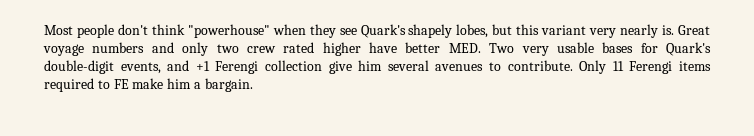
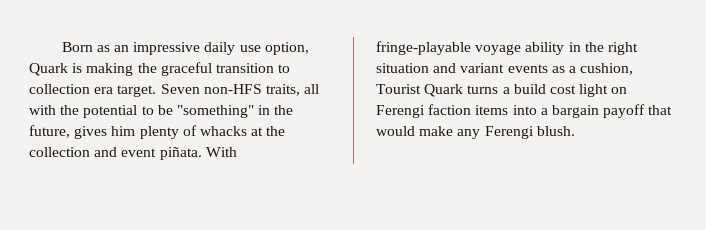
[44,24,711,38] [43,42,711,56] [44,60,712,74] [44,78,253,92] Most people don't think "powerhouse" when they see Quark's shapely lobes, but this variant very nearly is. Great voyage numbers and only two crew rated higher have better MED. Two very usable bases for Quark's double-digit events, and +1 Ferengi collection give him several avenues to contribute. Only 11 Ferengi items required to FE make him a bargain. -> [61,42,309,55] [29,62,291,76] [29,84,320,97] [29,105,294,118] [29,125,286,139] [29,147,237,160] [376,41,638,55] [376,63,634,75] [376,84,628,97] [376,104,673,118] [376,126,575,139] Born as an impressive daily use option, Quark is making the graceful transition to collection era target. Seven non-HFS traits, all with the potential to be "something" in the future, gives him plenty of whacks at the collection and event piñata. With fringe-playable voyage ability in the right situation and variant events as a cushion, Tourist Quark turns a build cost light on Ferengi faction items into a bargain payoff that would make any Ferengi blush.

